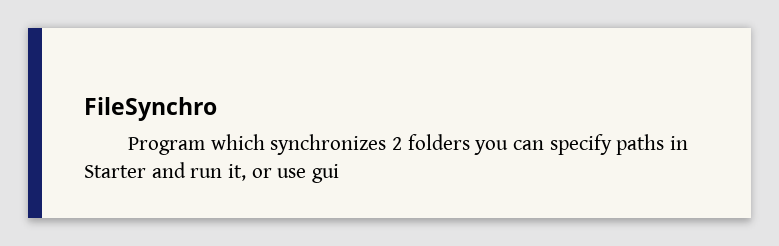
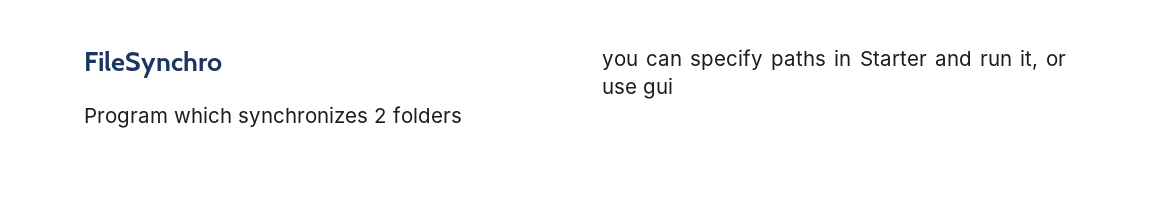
(470, 142) none -> (462, 114) //

